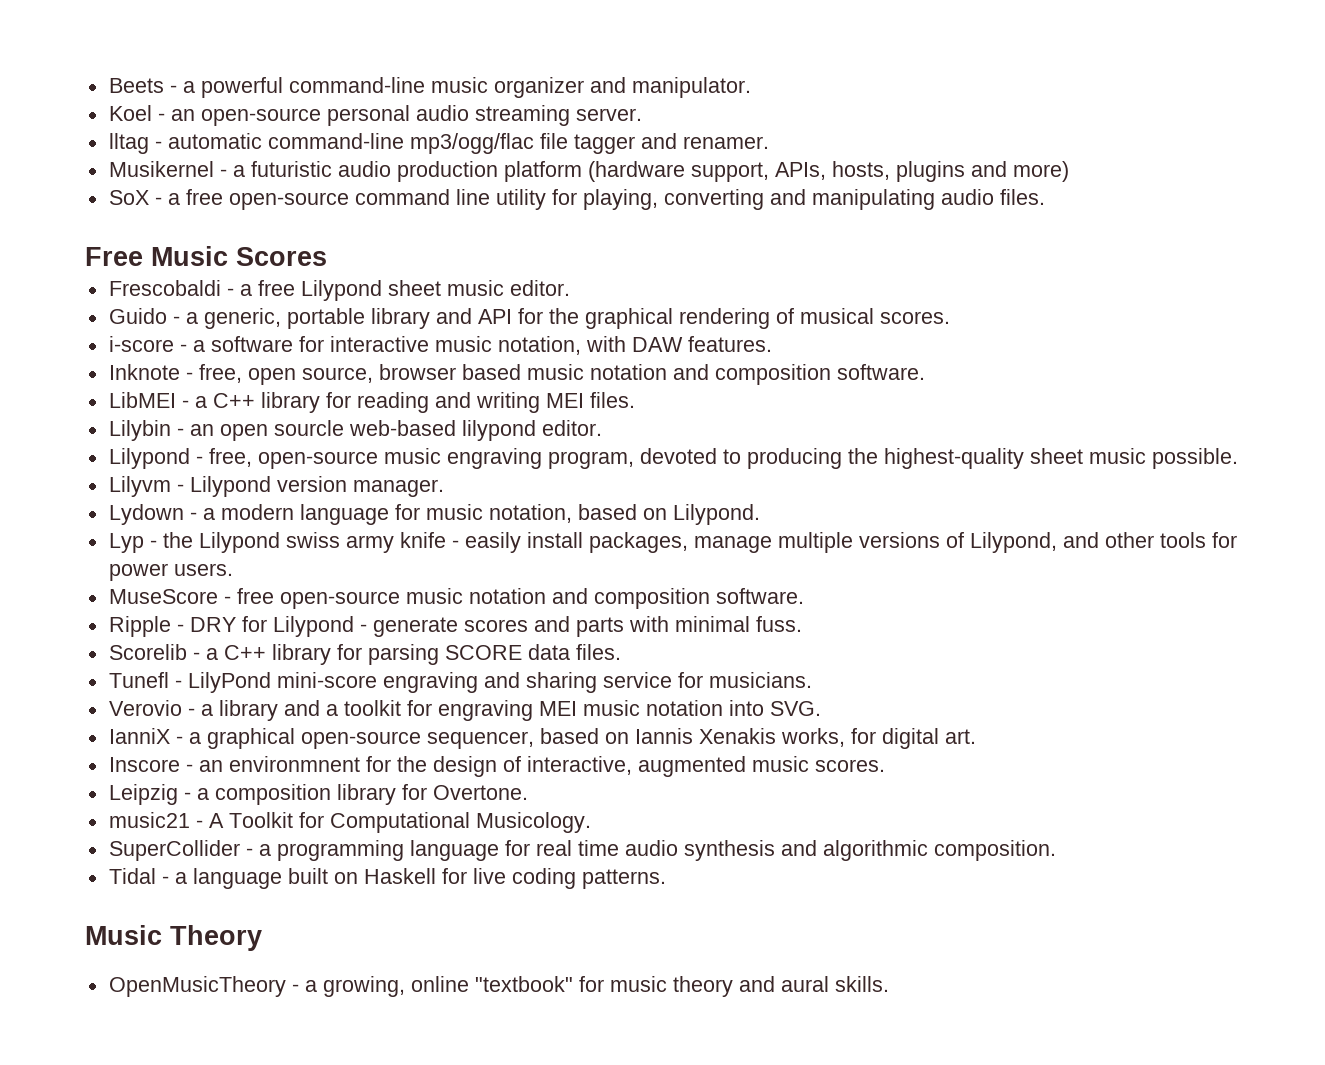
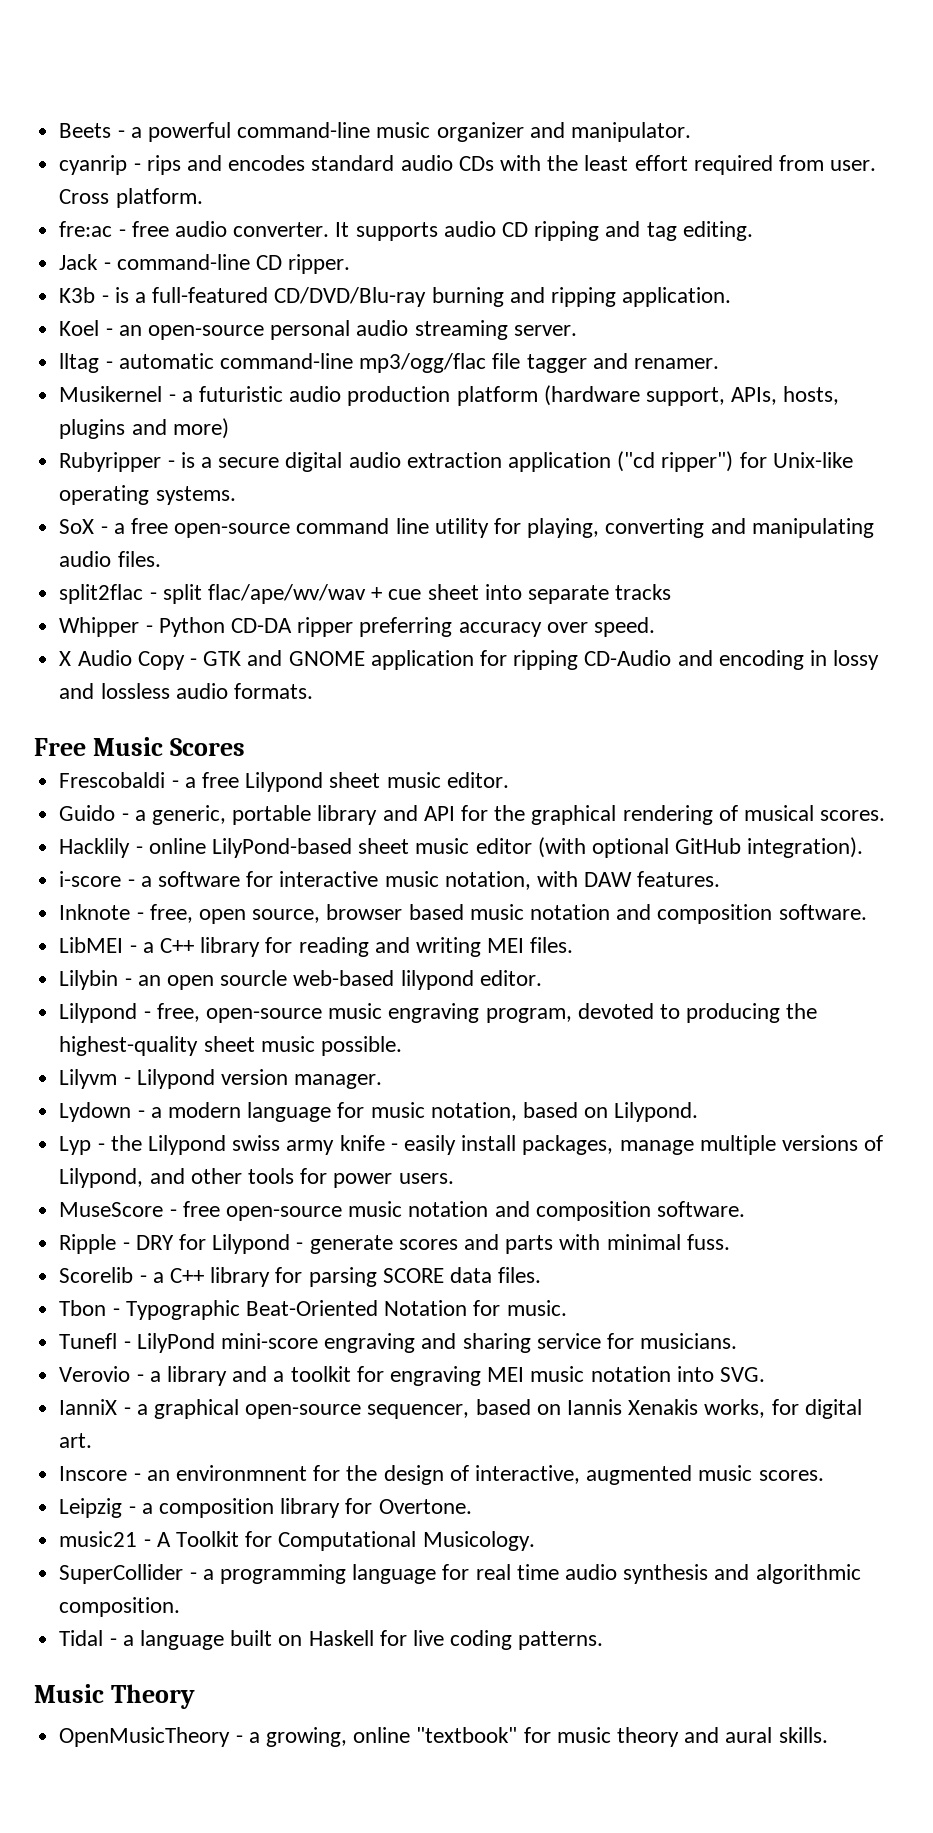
(751, 87) none -> [59,155,877,175] [59,188,203,208] [59,221,753,241] [59,254,351,274] [59,287,732,307] // cyanrip - rips and encodes standard audio CDs with the least effort required from user. Cross platform. // fre:ac - free audio converter. It supports audio CD ripping and tag editing. // Jack - command-line CD ripper. // K3b - is a full-featured CD/DVD/Blu-ray burning and ripping application.
(1069, 171) none -> [59,451,853,472] [59,485,236,505] // Rubyripper - is a secure digital audio extraction application ("cd ripper") for Unix-like operating systems.
(1045, 197) none -> [59,584,672,604] [59,617,655,637] [59,650,880,670] [59,683,313,699] // split2flac - split flac/ape/wv/wav + cue sheet into separate tracks // Whipper - Python CD-DA ripper preferring accuracy over speed. // X Audio Copy - GTK and GNOME application for ripping CD-Audio and encoding in lossy and lossless audio formats.
(950, 317) none -> [59,837,864,858] // Hacklily - online LilyPond-based sheet music editor (with optional GitHub integration).
(621, 652) none -> [59,1300,567,1320] // Tbon - Typographic Beat-Oriented Notation for music.

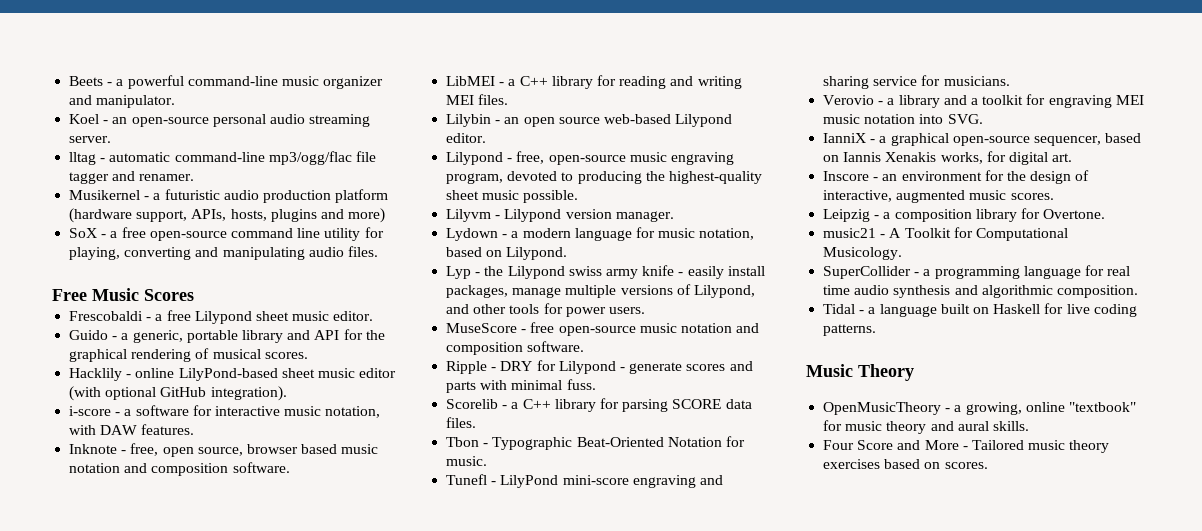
[59,155,877,175] [59,188,203,208] [59,221,753,241] [59,254,351,274] [59,287,732,307] // cyanrip - rips and encodes standard audio CDs with the least effort required from user. Cross platform. // fre:ac - free audio converter. It supports audio CD ripping and tag editing. // Jack - command-line CD ripper. // K3b - is a full-featured CD/DVD/Blu-ray burning and ripping application. -> (176, 101) none
[59,451,853,472] [59,485,236,505] // Rubyripper - is a secure digital audio extraction application ("cd ripper") for Unix-like operating systems. -> (386, 215) none
[59,584,672,604] [59,617,655,637] [59,650,880,670] [59,683,313,699] // split2flac - split flac/ape/wv/wav + cue sheet into separate tracks // Whipper - Python CD-DA ripper preferring accuracy over speed. // X Audio Copy - GTK and GNOME application for ripping CD-Audio and encoding in lossy and lossless audio formats. -> (378, 251) none
[220,970,474,990] sourcle web-based lilypond -> [558,114,733,127] source web-based Lilypond
[175,1465,307,1481] environmnent -> [901,171,982,181] environment
(828, 1735) none -> [823,440,1110,453] [823,459,988,469] // Four Score and More - Tailored music theory exercises based on scores.

